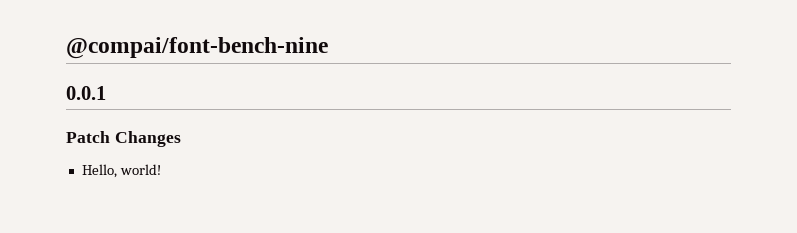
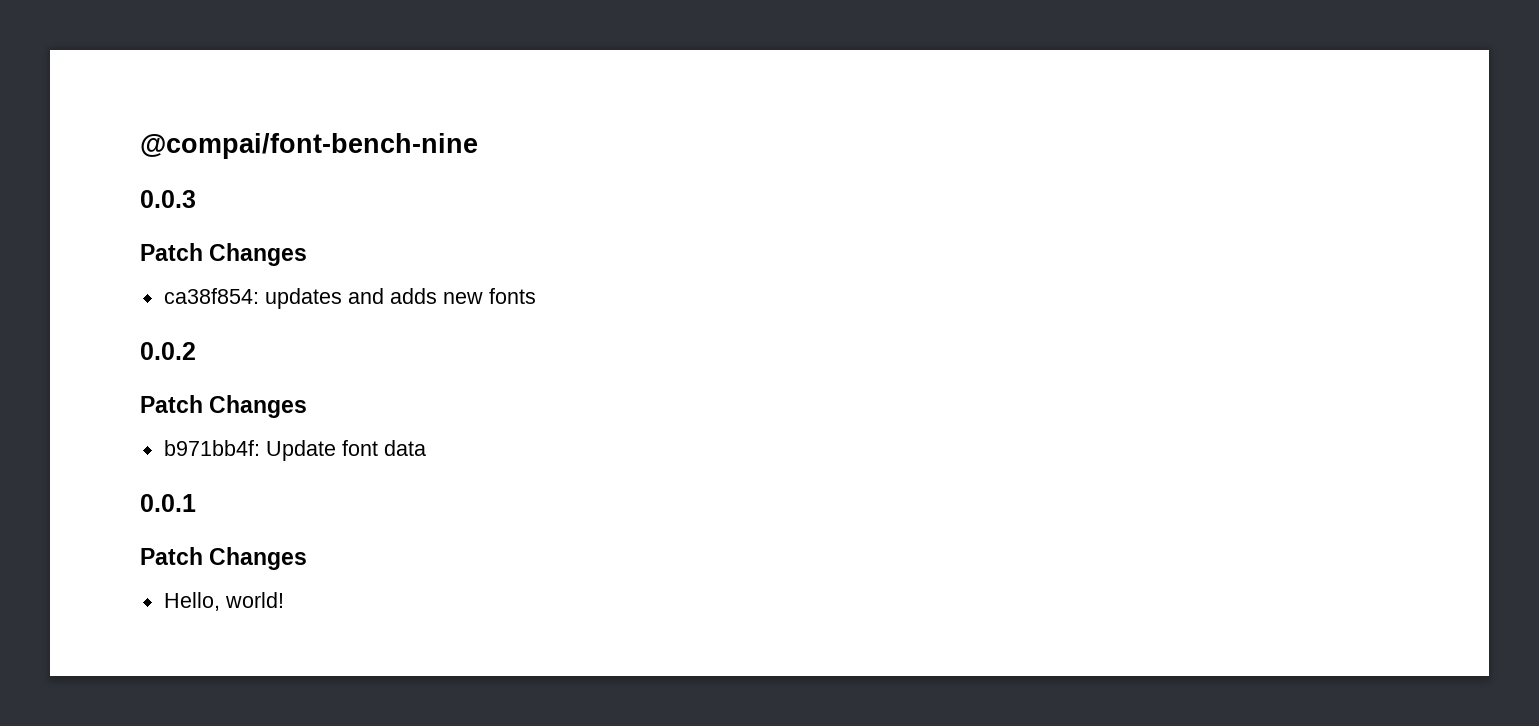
(328, 48) none -> [140,190,196,208] [140,243,308,266] [163,288,536,309] [140,342,196,360] [140,395,308,418] [163,440,426,461] // 0.0.3 // Patch Changes // ca38f854: updates and adds new fonts // 0.0.2 // Patch Changes // b971bb4f: Update font data

